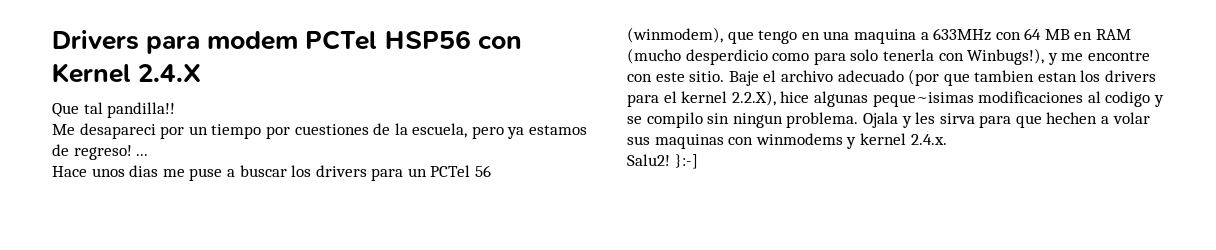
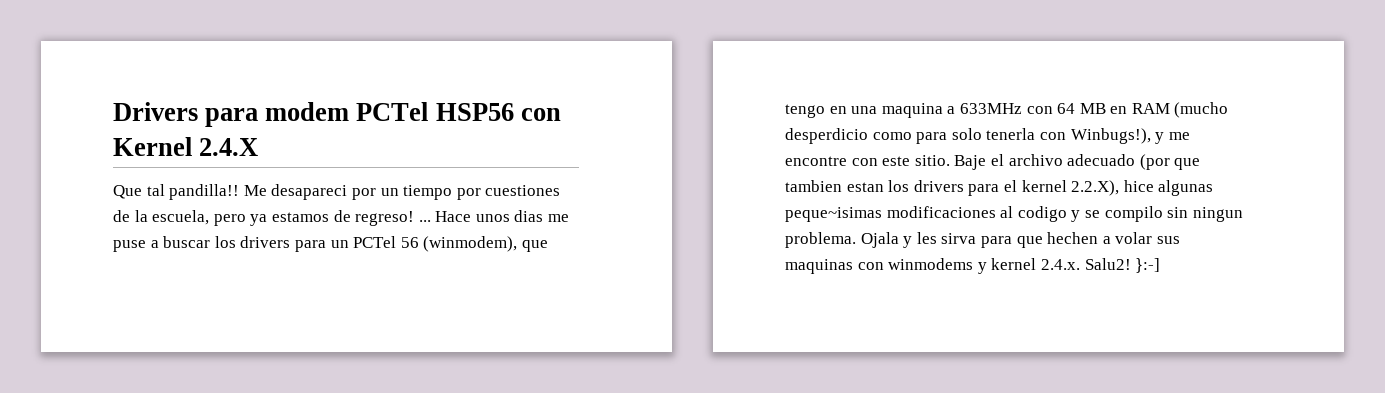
(176, 110) // -> (240, 192) none
(149, 155) // -> (431, 221) none
(947, 139) // -> (1080, 264) none

